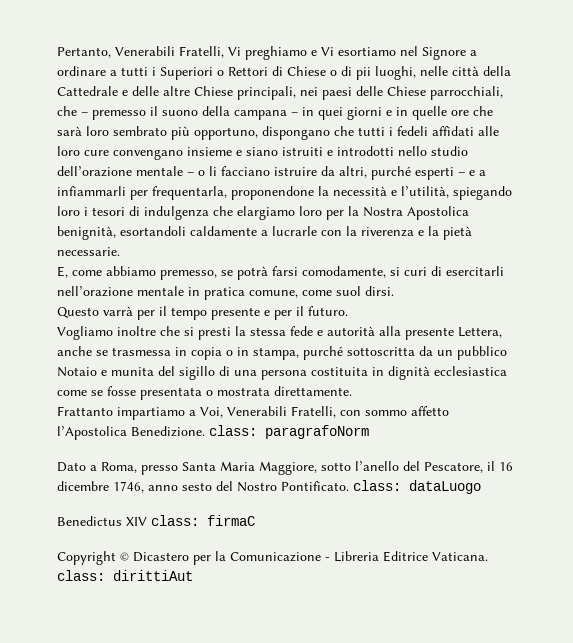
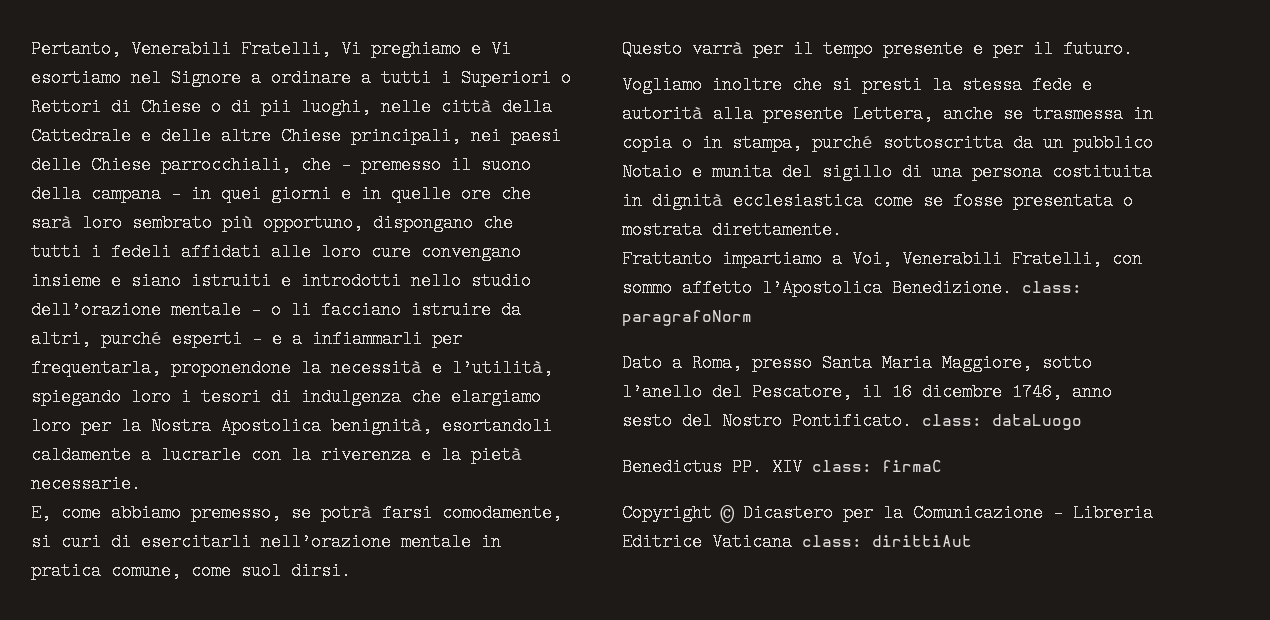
(122, 521) none -> [732,458,762,476] PP.
[432,552,488,561] Vaticana. -> [712,533,792,551] Vaticana

